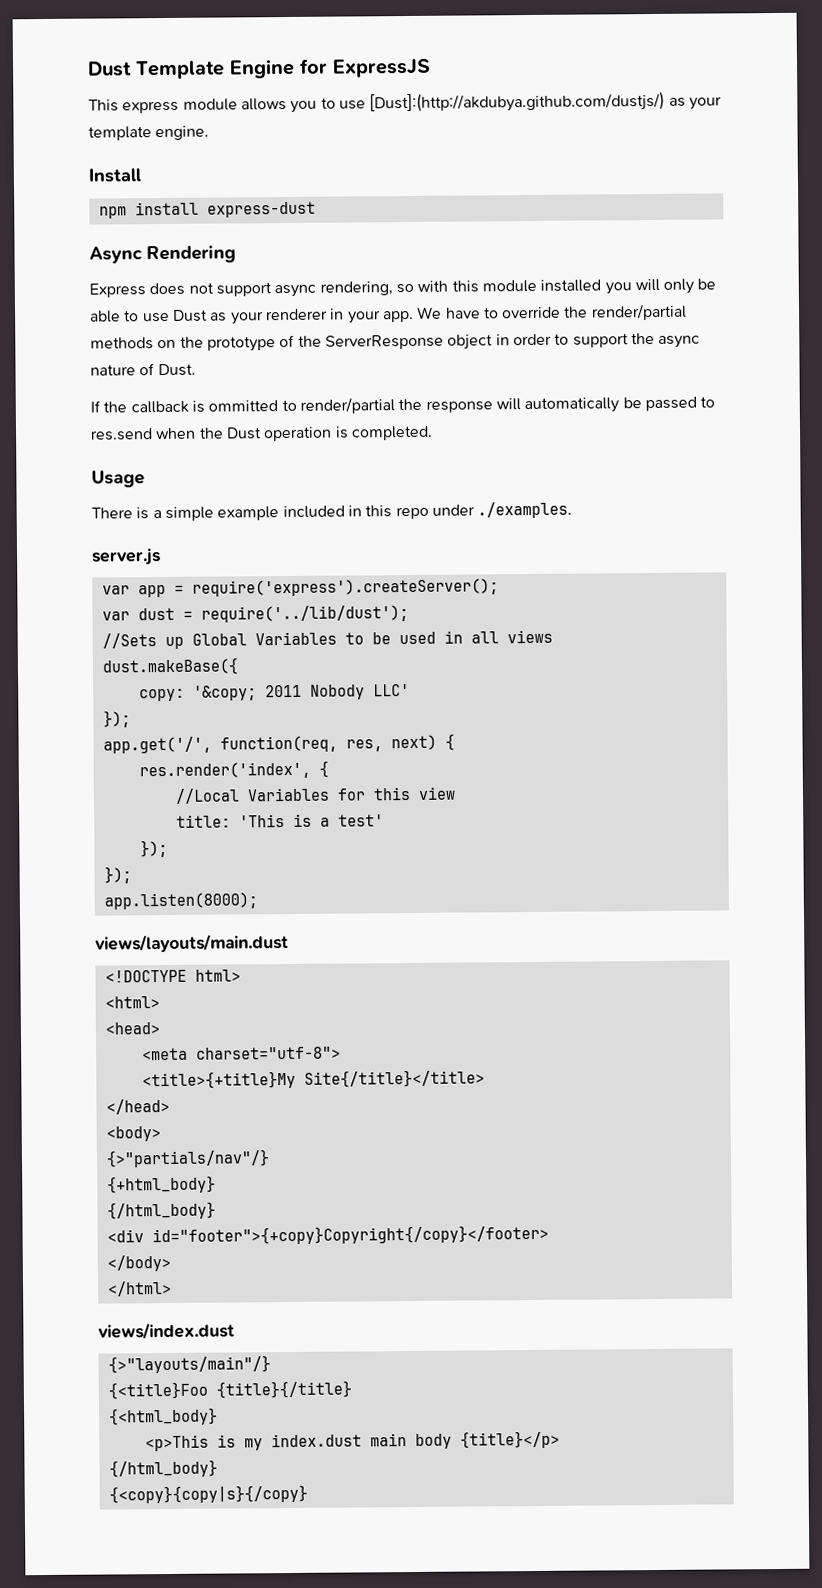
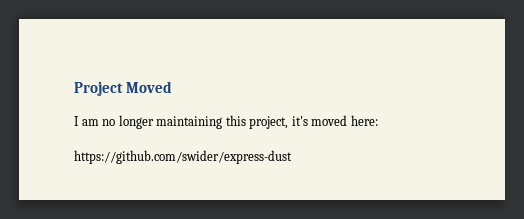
[87,58,431,80] [88,91,722,114] [88,125,210,141] [88,168,141,183] [98,201,316,219] [89,245,236,264] [89,278,717,298] [90,303,687,325] [90,332,701,352] [90,363,196,377] [90,396,716,414] [90,425,433,442] [91,470,145,488] [91,501,573,522] [91,548,161,566] [101,578,499,598] [101,605,409,623] [101,629,553,650] [101,657,239,676] [138,684,410,702] [102,710,131,728] [102,733,455,754] [138,760,329,780] [174,786,456,804] [175,813,384,828] [139,840,168,858] [103,866,132,884] [103,892,258,910] [95,934,289,953] [104,969,241,983] [104,996,160,1009] [104,1022,160,1035] [141,1046,341,1061] [141,1069,485,1090] [105,1098,170,1115] [105,1126,161,1142] [105,1149,270,1168] [106,1175,216,1194] [106,1201,216,1220] [106,1224,549,1246] [106,1254,171,1272] [106,1280,172,1297] [98,1322,235,1340] [107,1355,271,1374] [107,1380,352,1400] [108,1407,218,1426] [144,1430,560,1452] [108,1459,218,1478] [108,1484,308,1504] Dust Template Engine for ExpressJS // This express module allows you to use [Dust]:(http://akdubya.github.com/dustjs/) as your template engine. // Install // npm install express-dust // Async Rendering // Express does not support async rendering, so with this module installed you will only be able to use Dust as your renderer in your app. We have to override the render/partial methods on the prototype of the ServerResponse object in order to support the async nature of Dust. // If the callback is ommitted to render/partial the response will automatically be passed to res.send when the Dust operation is completed. // Usage // There is a simple example included in this repo under ./examples. // server.js // var app = require('express').createServer(); // var dust = require('../lib/dust'); // //Sets up Global Variables to be used in all views // dust.makeBase({ // copy: '&copy; 2011 Nobody LLC' // }); // app.get('/', function(req, res, next) { // res.render('index', { // //Local Variables for this view // title: 'This is a test' // }); // }); // app.listen(8000); // views/layouts/main.dust // <!DOCTYPE html> // <html> // <head> // <meta charset="utf-8"> // <title>{+title}My Site{/title}</title> // </head> // <body> // {>"partials/nav"/} // {+html_body} // {/html_body} // <div id="footer">{+copy}Copyright{/copy}</footer> // </body> // </html> // views/index.dust // {>"layouts/main"/} // {<title}Foo {title}{/title} // {<html_body} // <p>This is my index.dust main body {title}</p> // {/html_body} // {<copy}{copy|s}{/copy} -> [74,81,173,96] [74,115,378,129] [74,150,292,164] Project Moved // I am no longer maintaining this project, it's moved here: // https://github.com/swider/express-dust

